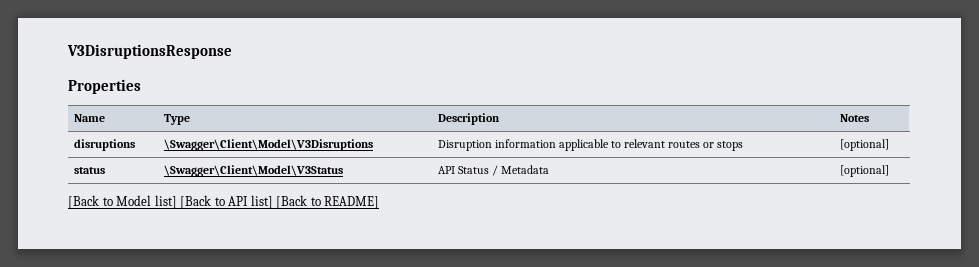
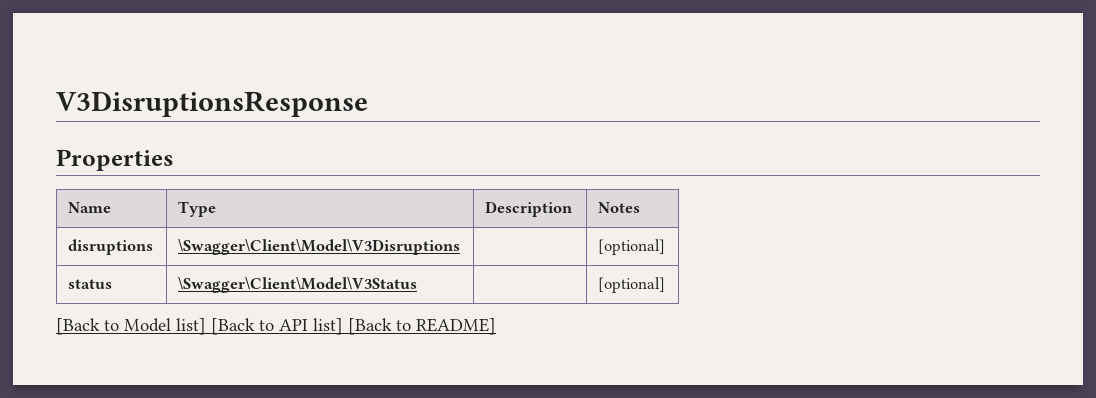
[437,139,744,151] Disruption information applicable to relevant routes or stops -> (461, 247) none
[437,165,550,176] API Status / Metadata -> (418, 285) none

